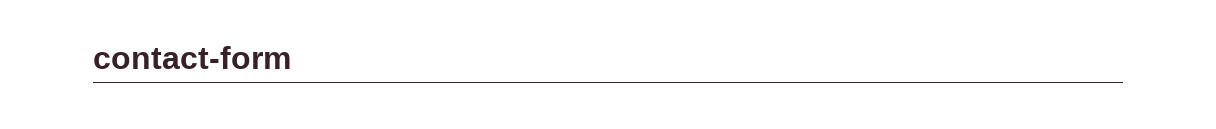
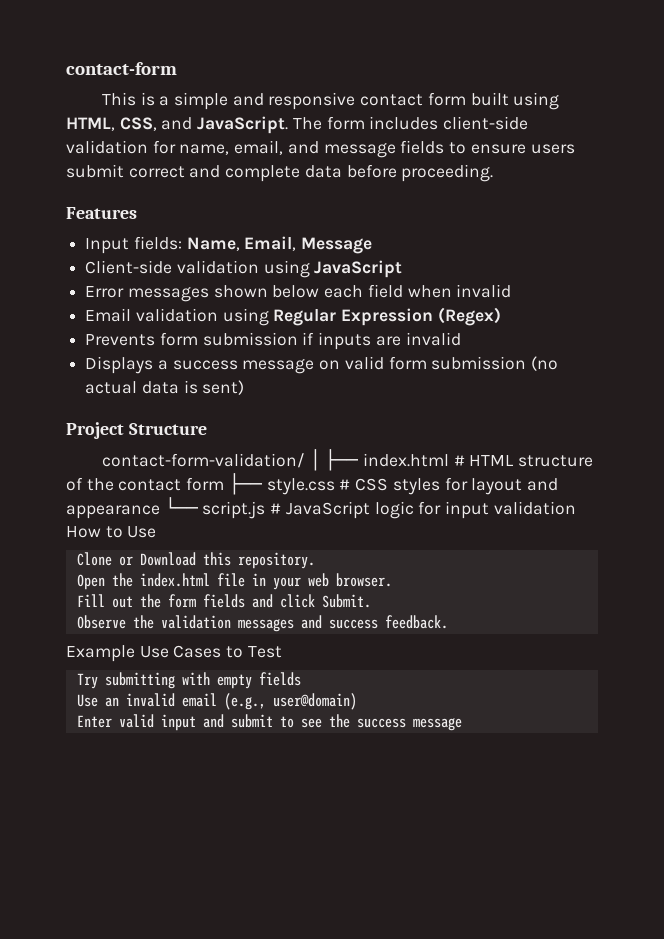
(291, 57) none -> [101,92,560,110] [66,116,529,134] [66,140,575,158] [66,164,494,182] [66,207,137,219] [85,236,373,254] [85,260,403,278] [85,284,512,302] [85,307,501,326] [85,332,461,350] [85,356,559,374] [85,380,245,395] [66,422,207,439] [101,449,594,471] [66,473,558,495] [66,497,576,519] [66,526,157,538] [76,552,315,569] [76,573,392,590] [76,594,371,608] [76,615,448,632] [66,645,282,662] [76,672,301,689] [76,693,357,710] [76,714,462,731] // This is a simple and responsive contact form built using HTML, CSS, and JavaScript. The form includes client-side validation for name, email, and message fields to ensure users submit correct and complete data before proceeding. // Features // Input fields: Name, Email, Message // Client-side validation using JavaScript // Error messages shown below each field when invalid // Email validation using Regular Expression (Regex) // Prevents form submission if inputs are invalid // Displays a success message on valid form submission (no actual data is sent) // Project Structure // contact-form-validation/ │ ├── index.html # HTML structure of the contact form ├── style.css # CSS styles for layout and appearance └── script.js # JavaScript logic for input validation How to Use // Clone or Download this repository. // Open the index.html file in your web browser. // Fill out the form fields and click Submit. // Observe the validation messages and success feedback. // Example Use Cases to Test // Try submitting with empty fields // Use an invalid email (e.g., user@domain) // Enter valid input and submit to see the success message

